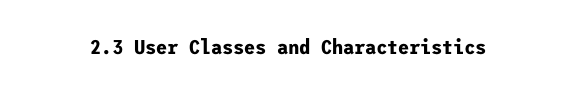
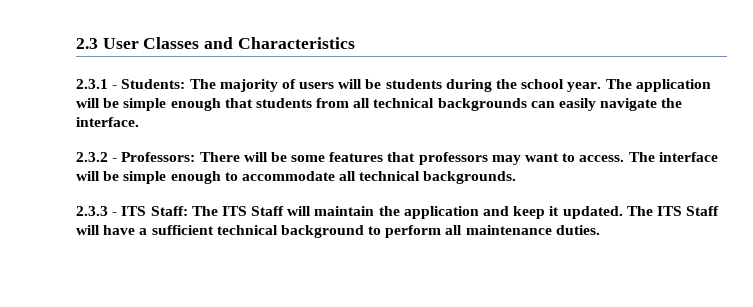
(486, 46) none -> [76,79,711,92] [76,98,683,111] [76,117,139,127] [76,152,718,165] [76,171,517,184] [76,206,720,219] [76,225,600,238] // 2.3.1 - Students: The majority of users will be students during the school year. The application will be simple enough that students from all technical backgrounds can easily navigate the interface. // 2.3.2 - Professors: There will be some features that professors may want to access. The interface will be simple enough to accommodate all technical backgrounds. // 2.3.3 - ITS Staff: The ITS Staff will maintain the application and keep it updated. The ITS Staff will have a sufficient technical background to perform all maintenance duties.

